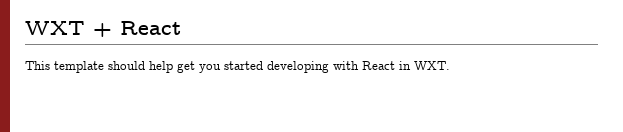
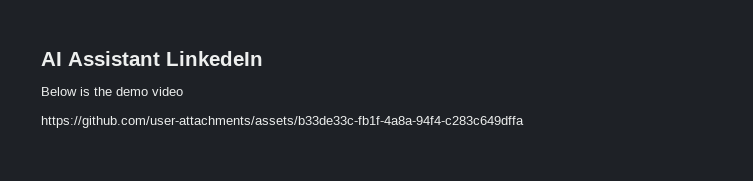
[25,21,181,37] [25,61,450,73] WXT + React // This template should help get you started developing with React in WXT. -> [41,51,263,66] [41,87,183,96] [41,116,524,128] AI Assistant LinkedeIn // Below is the demo video // https://github.com/user-attachments/assets/b33de33c-fb1f-4a8a-94f4-c283c649dffa

